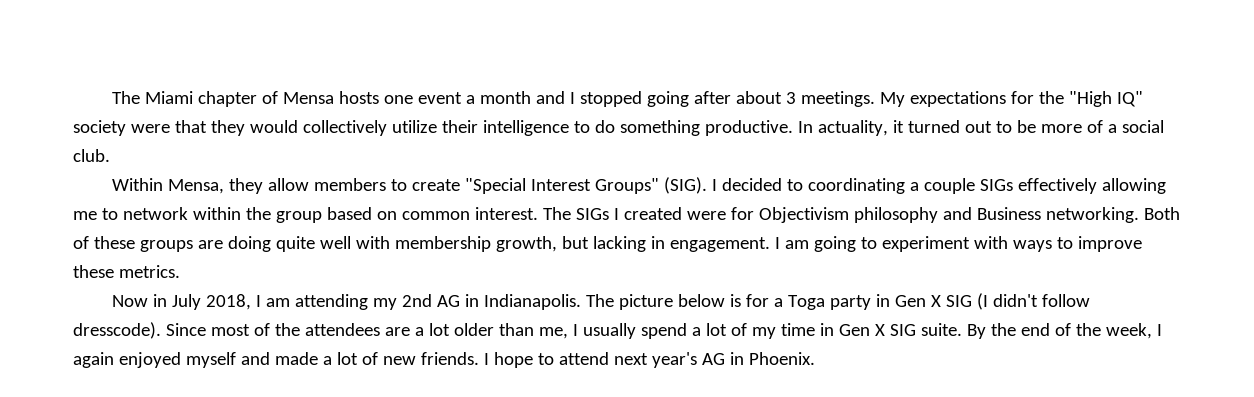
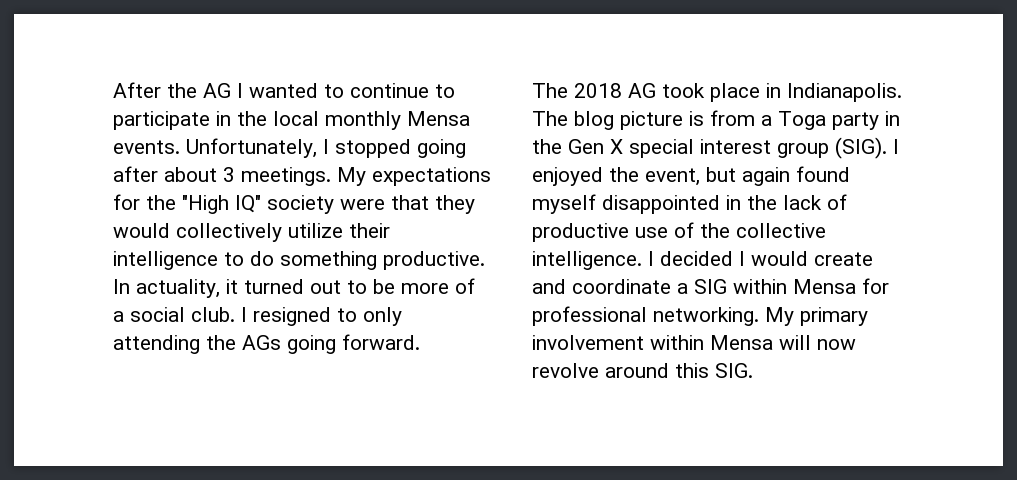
[112,91,566,107] The Miami chapter of Mensa hosts one event a month and -> [113,82,455,98] [113,111,470,130] [113,138,317,158] After the AG I wanted to continue to participate in the local monthly Mensa events. Unfortunately,
[112,177,1167,194] [73,207,1180,223] [73,236,1142,252] [73,265,180,278] [112,294,770,310] // Within Mensa, they allow members to create "Special Interest Groups" (SIG). I decided to coordinating a couple SIGs effectively allowing me to network within the group based on common interest. The SIGs I created were for Objectivism philosophy and Business networking. Both of these groups are doing quite well with membership growth, but lacking in engagement. I am going to experiment with ways to improve these metrics. // Now in July 2018, I am attending my 2nd AG in Indianapolis. The picture below is for -> [241,307,402,326] [113,334,420,354] [532,83,902,102] [532,110,755,130] I resigned to only attending the AGs going forward. // The 2018 AG took place in Indianapolis. The blog picture is from
[895,293,1091,310] [73,322,1162,339] [73,352,815,368] Gen X SIG (I didn't follow dresscode). Since most of the attendees are a lot older than me, I usually spend a lot of my time in Gen X SIG suite. By the end of the week, I again enjoyed myself and made a lot of new friends. I hope to attend next year's AG in Phoenix. -> [532,137,899,159] [532,166,850,186] [532,194,847,214] [532,222,826,242] [532,251,873,270] [532,278,889,294] [532,306,868,326] [532,335,856,350] [532,363,753,378] the Gen X special interest group (SIG). I enjoyed the event, but again found myself disappointed in the lack of productive use of the collective intelligence. I decided I would create and coordinate a SIG within Mensa for professional networking. My primary involvement within Mensa will now revolve around this SIG.

